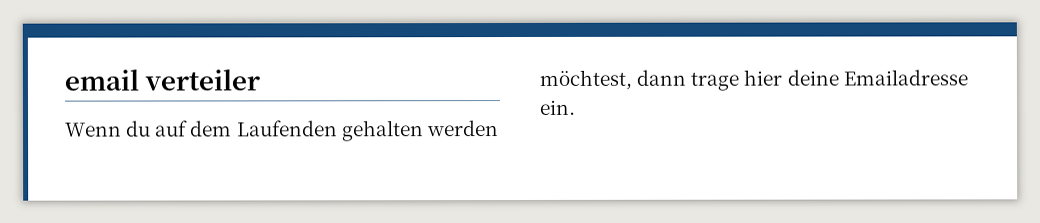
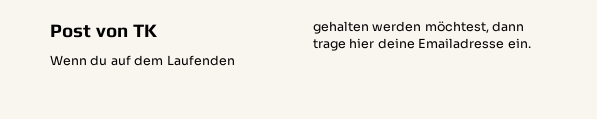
[64,69,261,91] email verteiler -> [50,24,158,38] Post von TK

